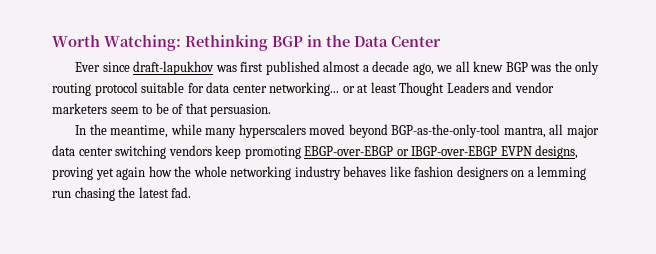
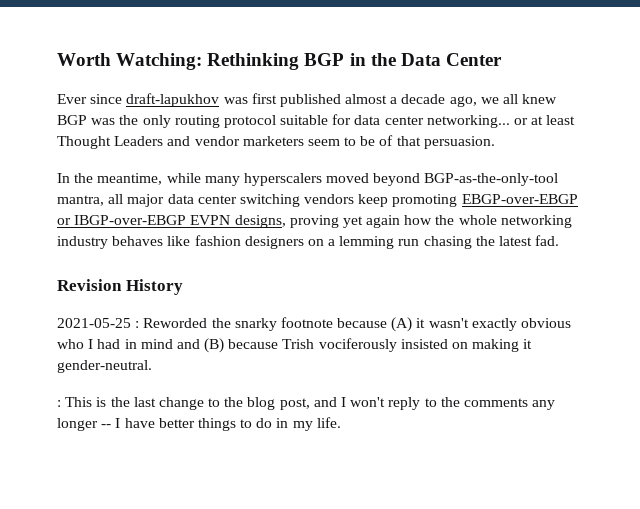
(192, 192) none -> [57,279,183,295] [57,317,572,332] [57,338,533,353] [57,360,152,373] [57,397,556,410] [57,417,341,431] // Revision History // 2021-05-25 : Reworded the snarky footnote because (A) it wasn't exactly obvious who I had in mind and (B) because Trish vociferously insisted on making it gender-neutral. // : This is the last change to the blog post, and I won't reply to the comments any longer -- I have better things to do in my life.

